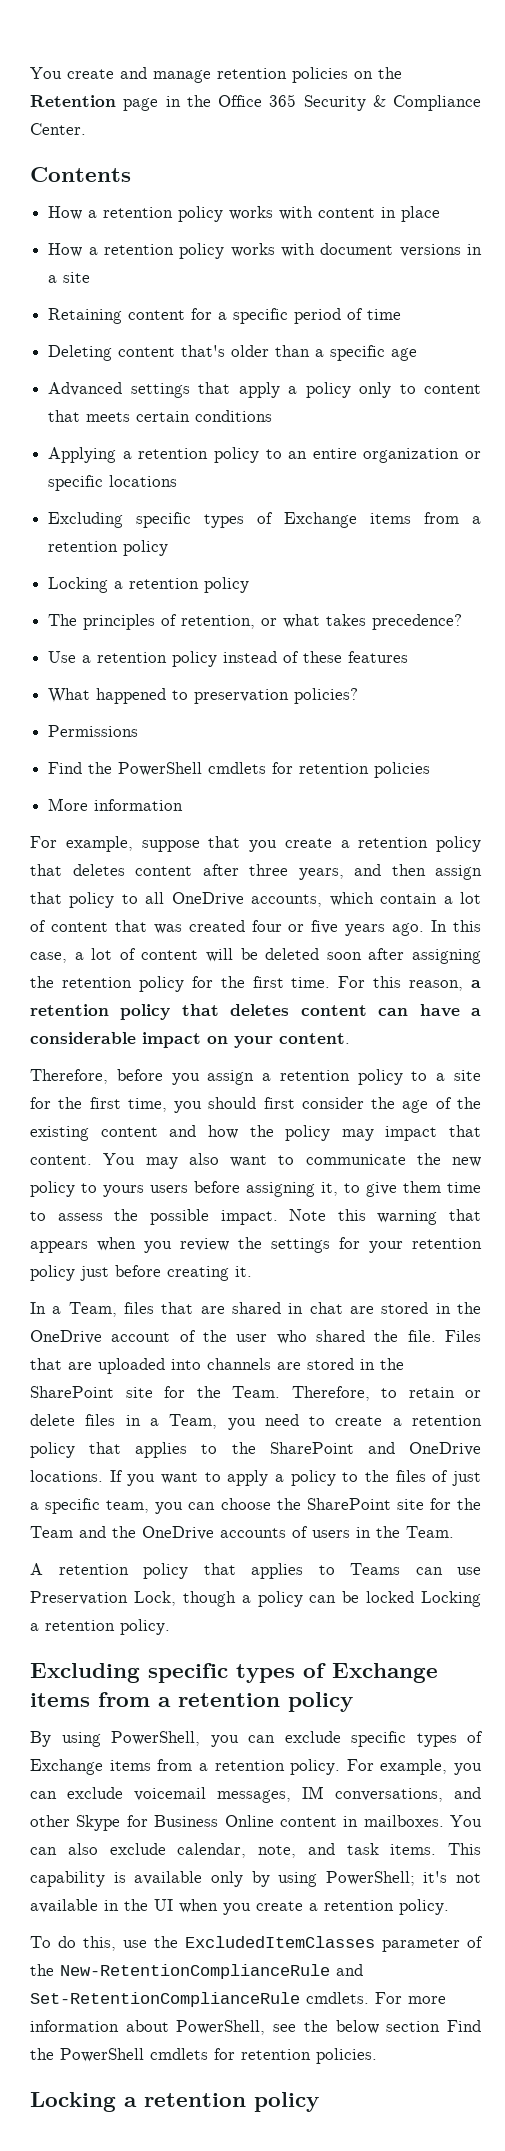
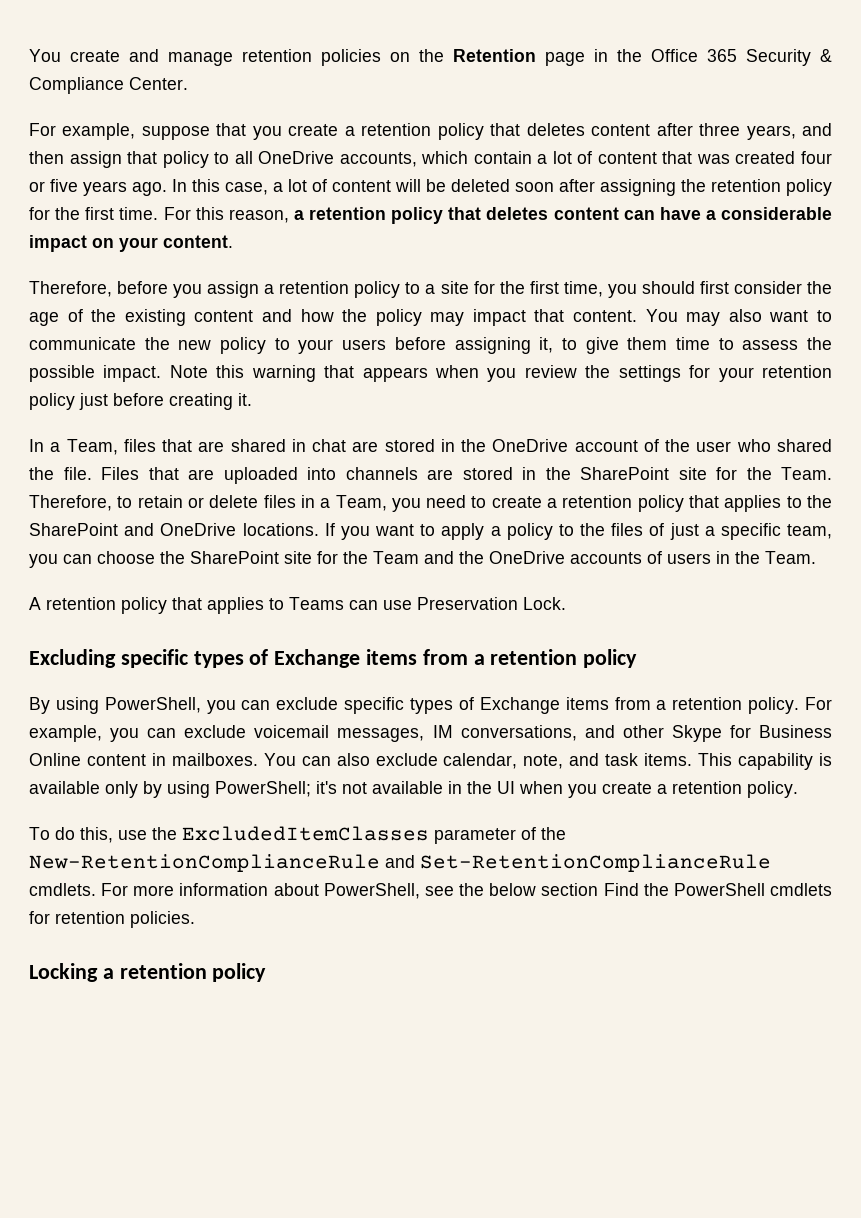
[30,167,131,182] [48,206,441,222] [48,243,482,259] [48,272,91,283] [48,308,402,324] [48,345,418,361] [48,382,481,398] [48,410,273,422] [48,447,481,463] [48,475,178,491] [48,512,482,528] [48,540,169,556] [48,577,250,593] [48,614,463,630] [48,651,409,667] [48,688,359,704] [48,725,139,737] [48,762,431,778] [48,798,184,811] // Contents // How a retention policy works with content in place // How a retention policy works with document versions in a site // Retaining content for a specific period of time // Deleting content that's older than a specific age // Advanced settings that apply a policy only to content that meets certain conditions // Applying a retention policy to an entire organization or specific locations // Excluding specific types of Exchange items from a retention policy // Locking a retention policy // The principles of retention, or what takes precedence? // Use a retention policy instead of these features // What happened to preservation policies? // Permissions // Find the PowerShell cmdlets for retention policies // More information -> (188, 83) none
[103,1185,144,1197] yours -> [298,339,334,354] your
[133,1591,481,1607] [30,1619,170,1635] Lock, though a policy can be locked Locking a retention policy. -> [523,597,566,610] Lock.

